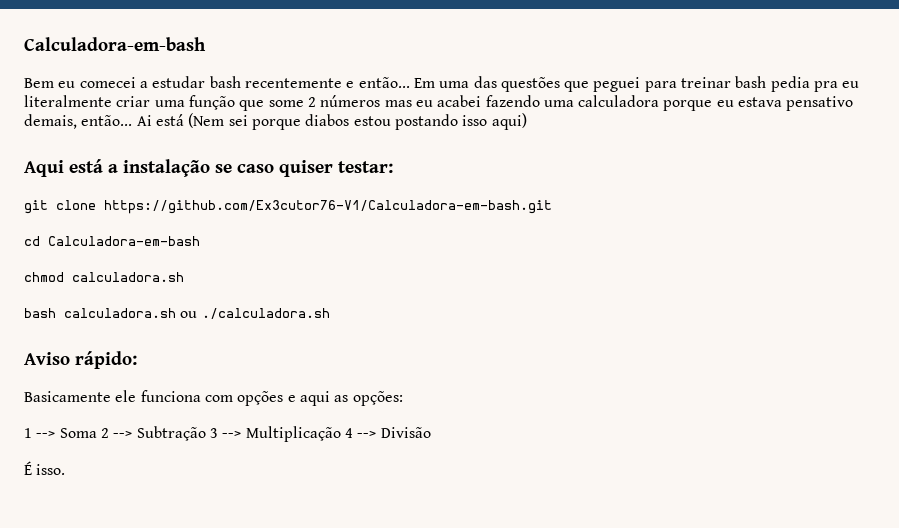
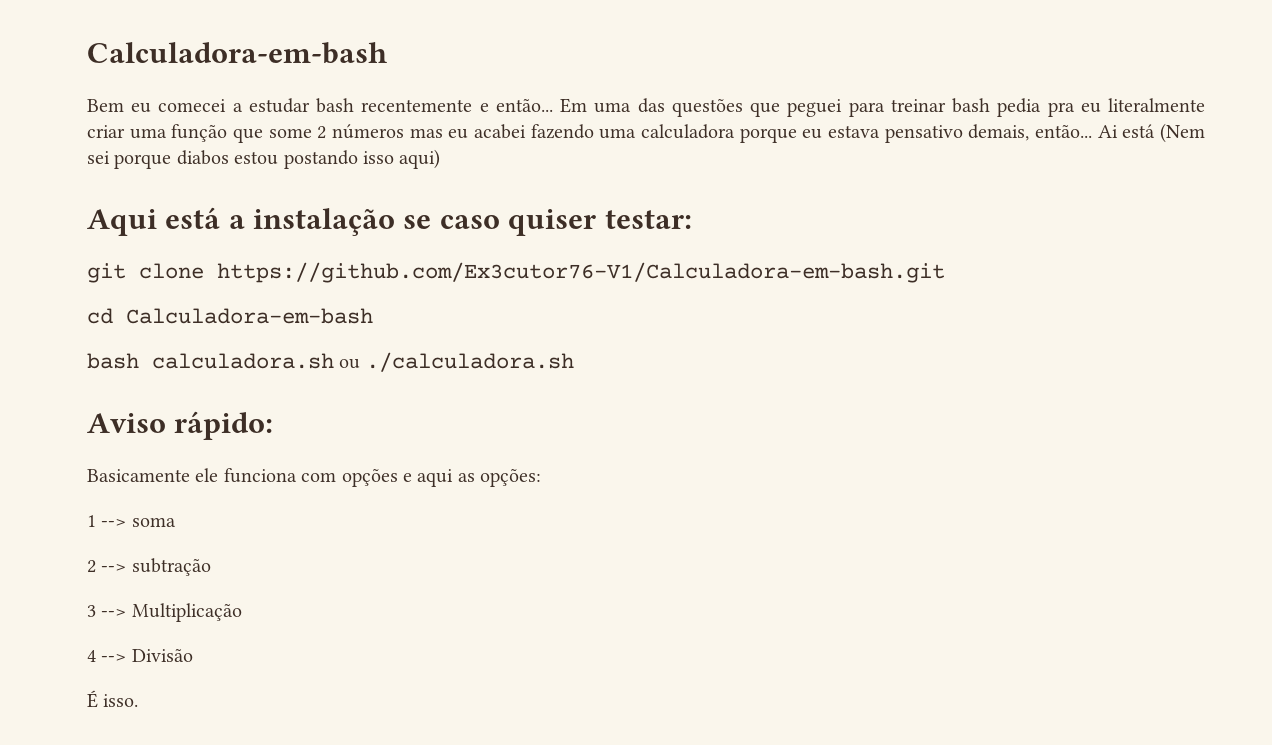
[24,272,184,282] // chmod calculadora.sh -> (373, 316) none
[59,428,97,438] Soma -> [131,517,176,527] soma //
[136,426,206,441] Subtração -> [131,558,211,576] subtração //
(341, 434) none -> (242, 612) //

